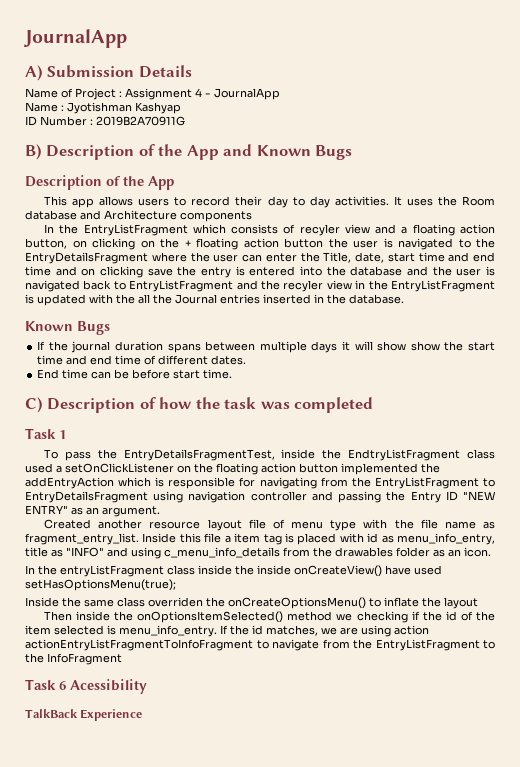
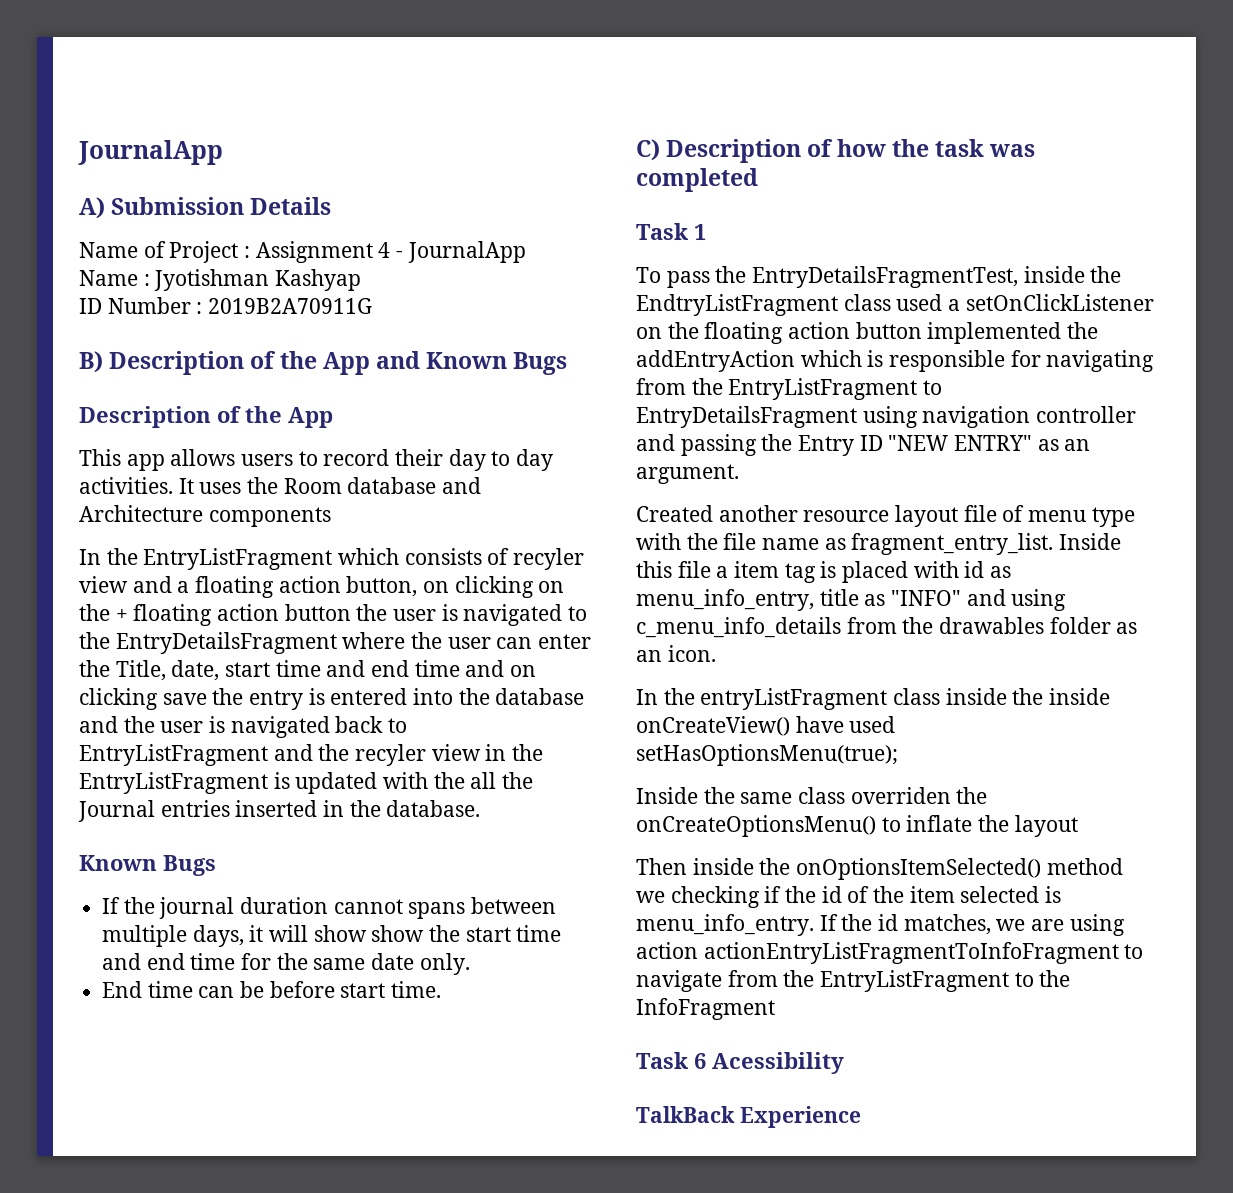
(163, 346) none -> [333,899,403,914] cannot
[311,341,338,353] days -> [192,925,244,947] days,
[144,355,247,365] of different dates. -> [241,953,470,975] for the same date only.

